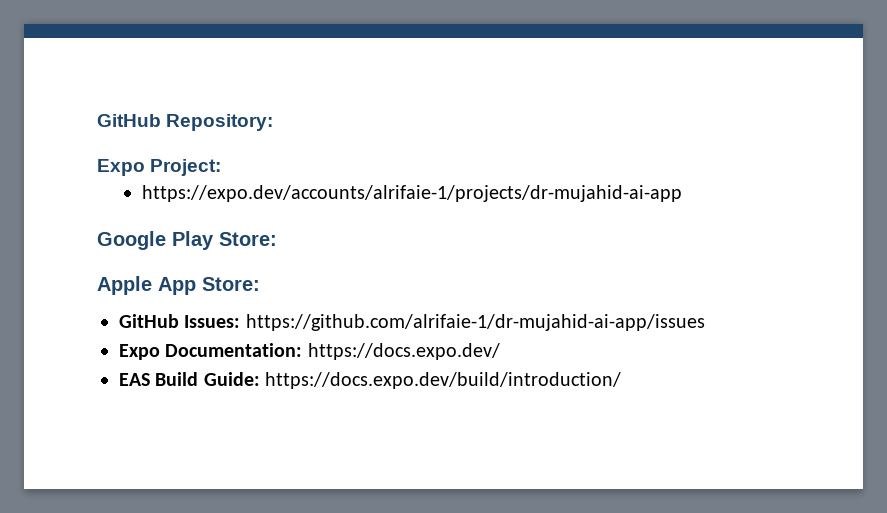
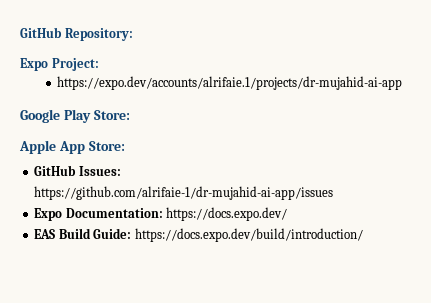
[142,185,683,202] https://expo.dev/accounts/alrifaie-1/projects/dr-mujahid-ai-app -> [57,76,403,90] https://expo.dev/accounts/alrifaie.1/projects/dr-mujahid-ai-app

